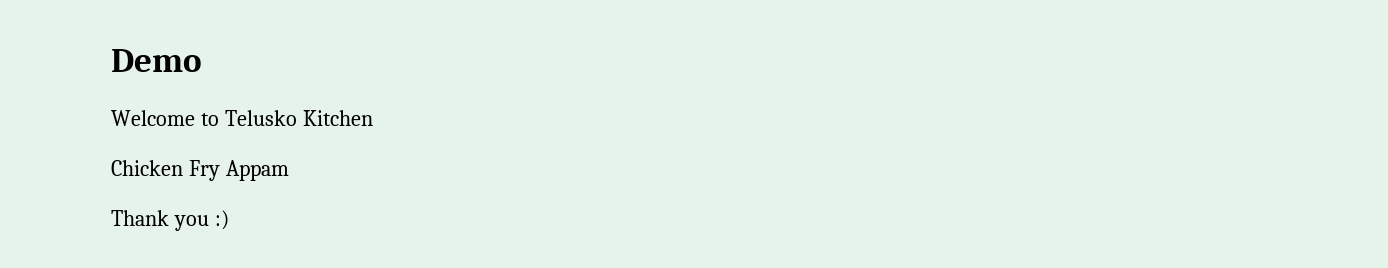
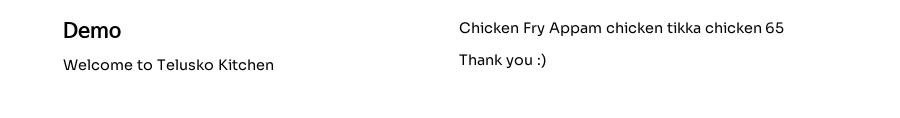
(289, 170) none -> [605,22,785,34] chicken tikka chicken 65

